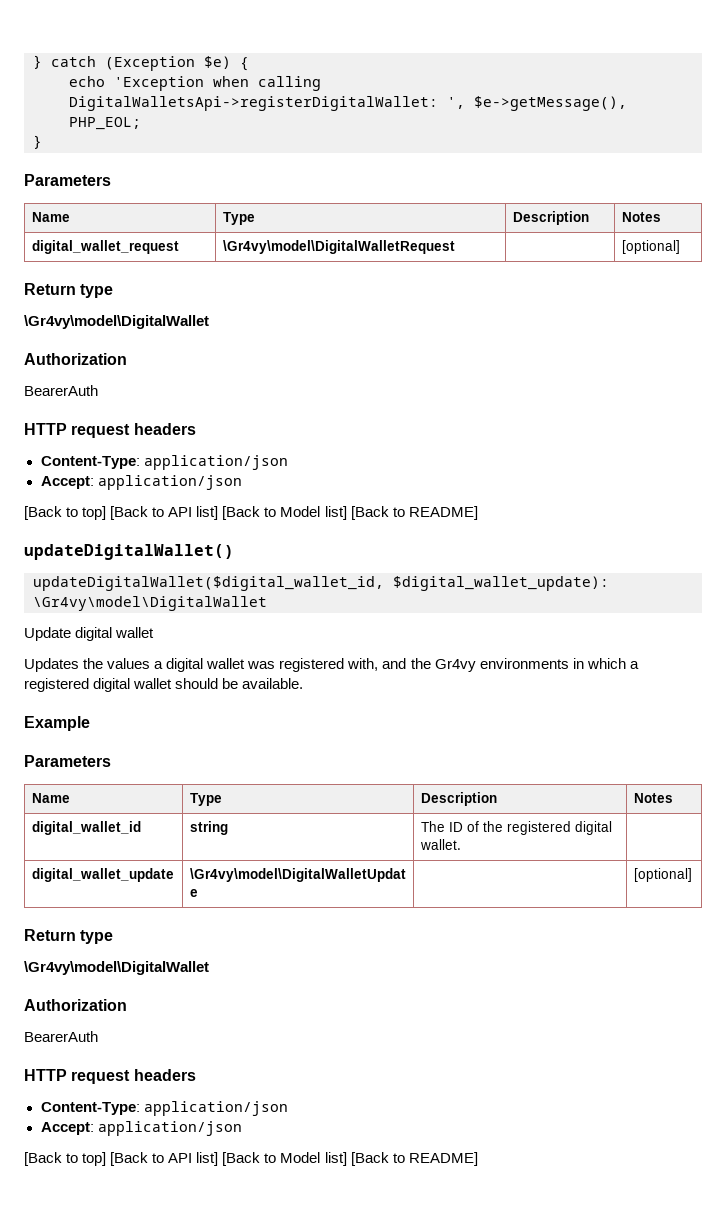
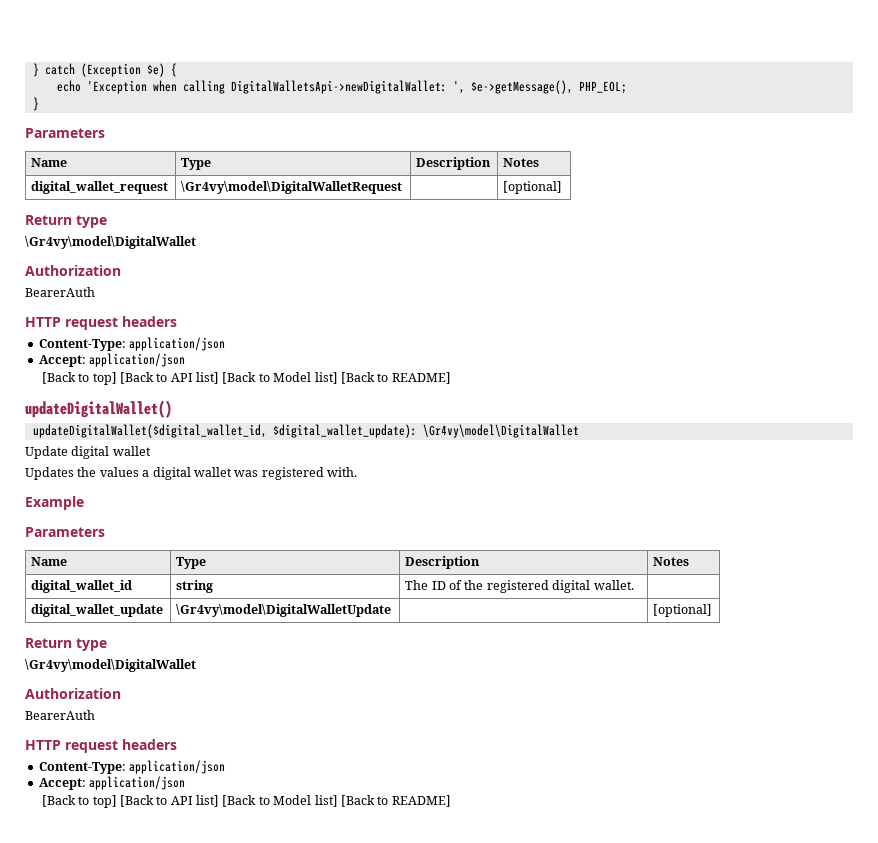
[69,96,438,111] DigitalWalletsApi->registerDigitalWallet: -> [230,80,447,94] DigitalWalletsApi->newDigitalWallet:
[347,658,639,672] [24,678,304,692] with, and the Gr4vy environments in which a registered digital wallet should be available. -> [327,467,357,477] with.

